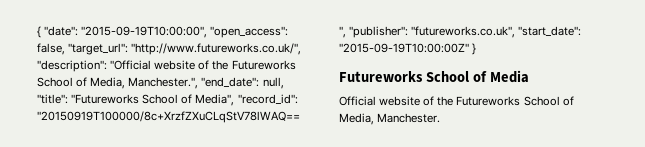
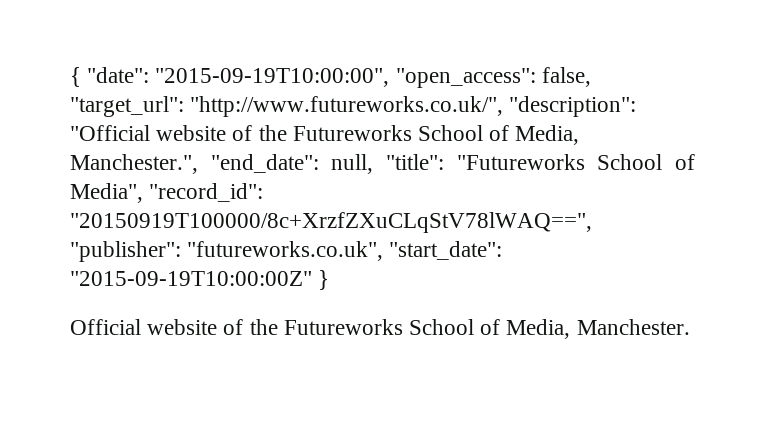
[339,70,529,83] // Futureworks School of Media -> (330, 280) none

